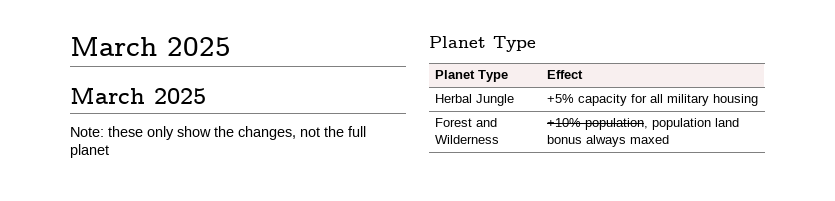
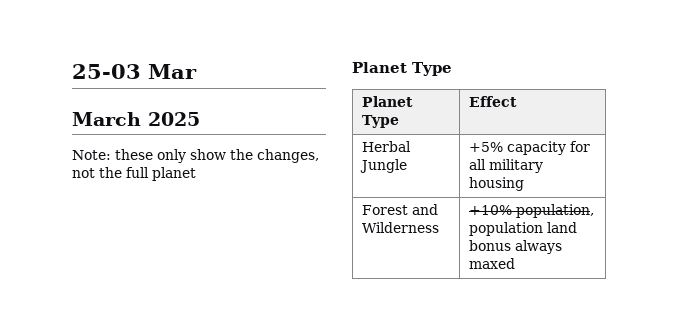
[70,37,231,56] March 2025 -> [72,64,197,79] 25-03 Mar

